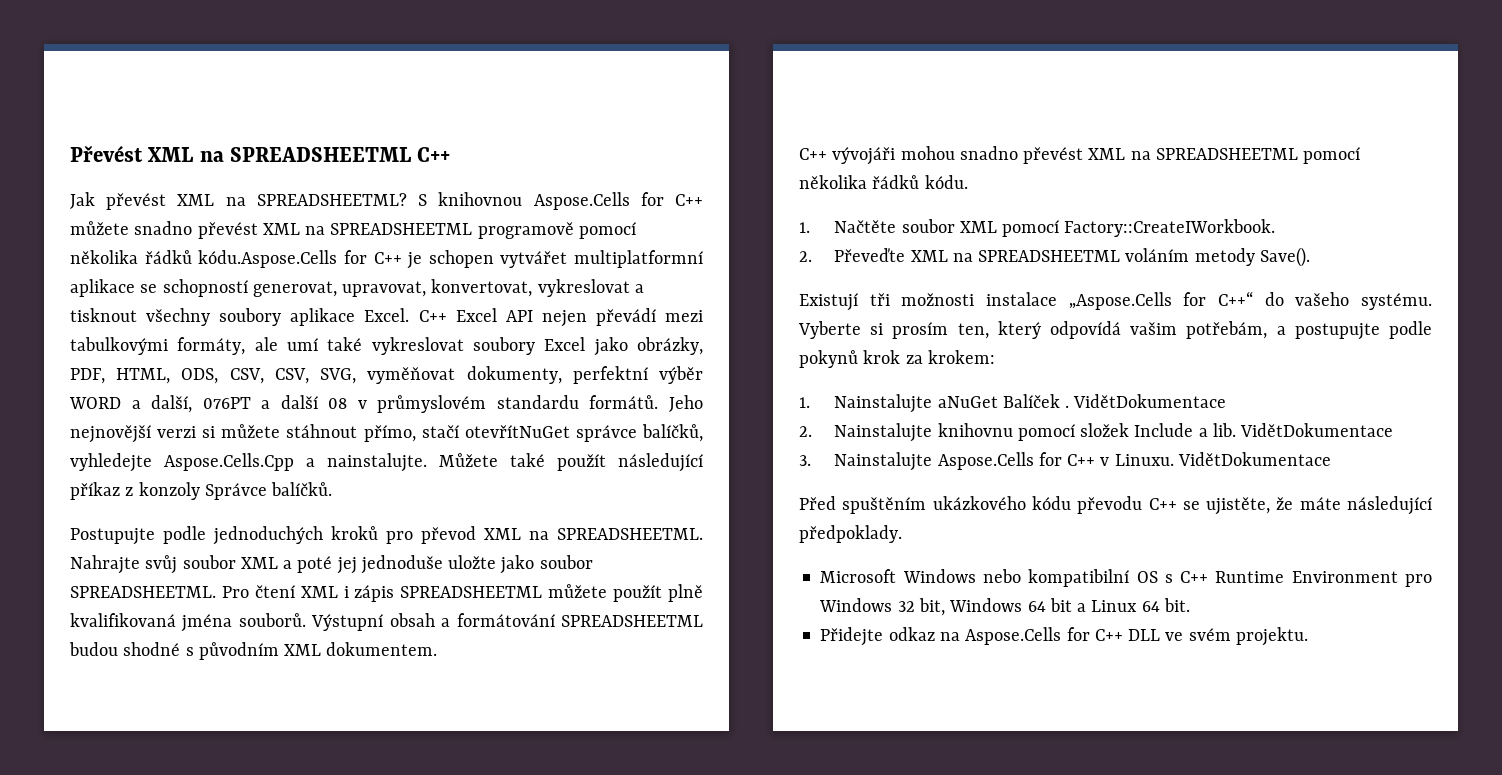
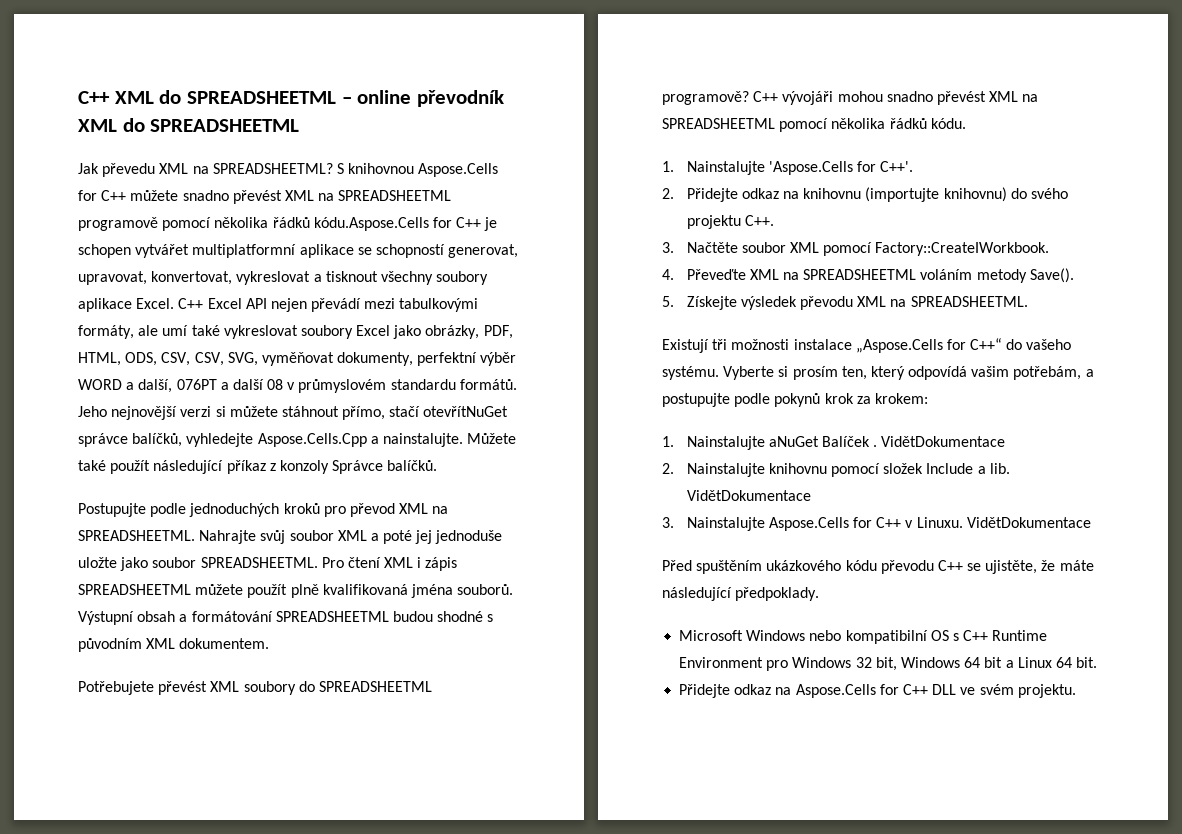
[70,145,451,162] Převést XML na SPREADSHEETML C++ -> [78,90,505,107] [78,118,300,132] C++ XML do SPREADSHEETML – online převodník XML do SPREADSHEETML
[106,193,167,210] převést -> [102,163,156,177] převedu
(438, 649) none -> [78,681,432,695] [662,91,749,105] Potřebujete převést XML soubory do SPREADSHEETML programově?
(810, 227) none -> [686,161,914,175] [662,187,1068,202] [686,215,774,229] [662,242,674,253] Nainstalujte 'Aspose.Cells for C++'. // 2. Přidejte odkaz na knihovnu (importujte knihovnu) do svého projektu C++. // 3.
[799,251,812,262] 2. -> [662,269,674,280] 4.
(1310, 257) none -> [662,296,1028,310] // 5. Získejte výsledek převodu XML na SPREADSHEETML.

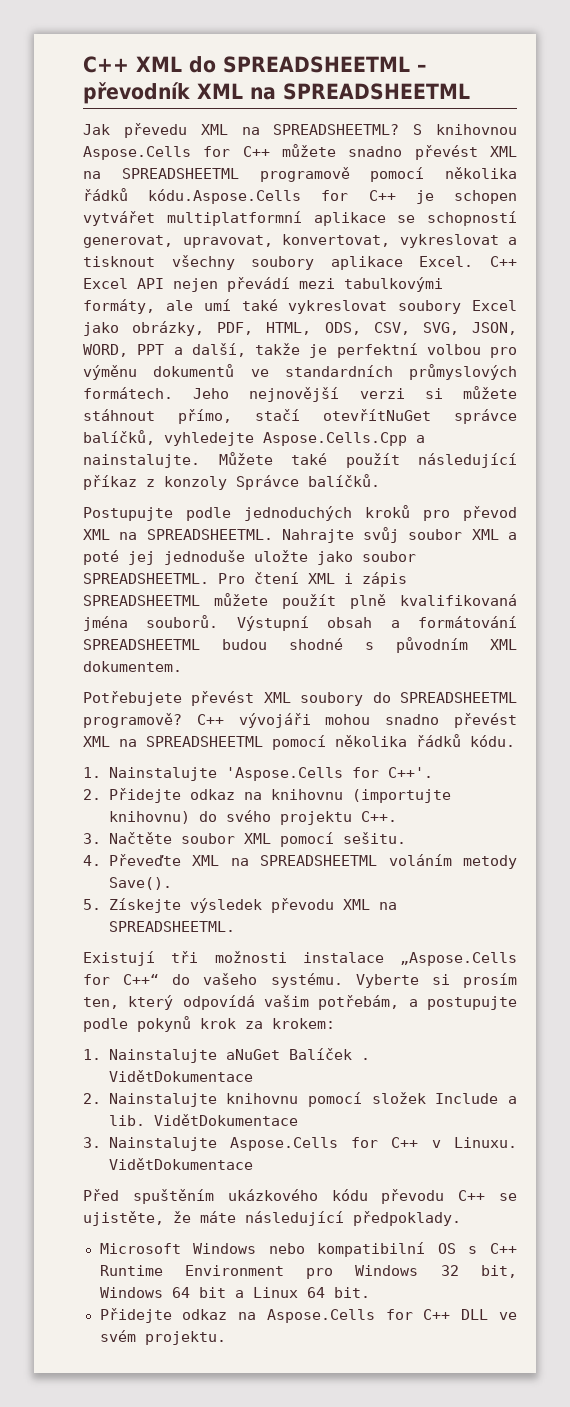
[357,90,412,104] online -> (426, 68) none
[122,118,145,132] do -> [250,87,276,100] na
[194,352,517,366] [78,379,517,393] CSV, SVG, vyměňovat dokumenty, perfektní výběr WORD a další, 076PT a další 08 v průmyslovém standardu formátů. -> [422,322,517,335] [83,343,517,358] [83,364,517,380] [83,387,173,399] SVG, JSON, WORD, PPT a další, takže je perfektní volbou pro výměnu dokumentů ve standardních průmyslových formátech.
[875,242,1050,256] Factory::CreateIWorkbook. -> [342,832,406,844] sešitu.

